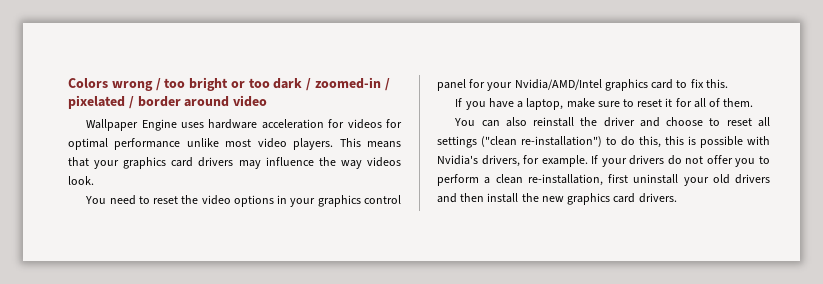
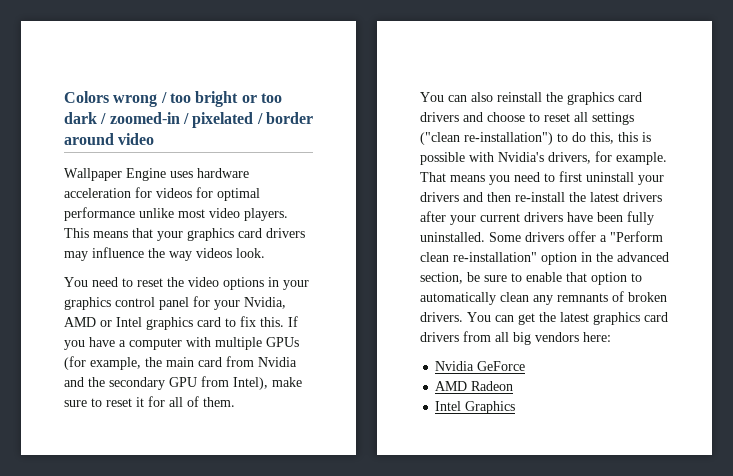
[514,79,602,90] Nvidia/AMD/Intel -> [244,297,286,309] [64,317,142,327] Nvidia, AMD or Intel
(728, 83) // -> (284, 322) none
[526,98,564,110] laptop, -> [129,337,299,350] [64,356,297,370] [64,376,268,390] computer with multiple GPUs (for example, the main card from Nvidia and the secondary GPU from Intel),
[603,117,635,127] driver -> [567,92,642,105] [420,112,459,122] graphics card drivers
[591,155,770,167] [437,174,603,186] If your drivers do not offer you to perform a clean re-installation, -> [420,172,555,185] That means you need to
[712,174,730,184] old -> (664, 180) none
[487,193,677,205] install the new graphics card drivers. -> [515,192,662,202] [420,211,654,225] [420,231,663,242] [420,252,669,265] [420,272,642,285] [420,291,667,305] [420,312,668,325] [420,331,611,345] [435,361,526,371] [435,381,514,391] [435,401,516,414] re-install the latest drivers after your current drivers have been fully uninstalled. Some drivers offer a "Perform clean re-installation" option in the advanced section, be sure to enable that option to automatically clean any remnants of broken drivers. You can get the latest graphics card drivers from all big vendors here: // Nvidia GeForce // AMD Radeon // Intel Graphics

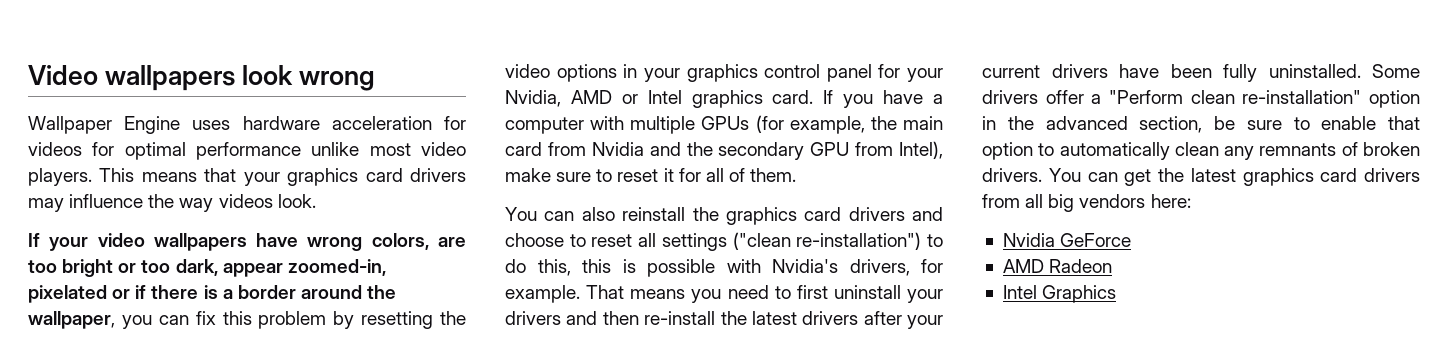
[64,91,282,107] [64,112,313,128] [64,133,155,145] Colors wrong / too bright or too dark / zoomed-in / pixelated / border around video -> [28,65,376,91] Video wallpapers look wrong
[64,277,163,287] You need to reset -> [28,233,466,251] [28,259,386,277] [28,285,397,303] [28,311,434,329] If your video wallpapers have wrong colors, are too bright or too dark, appear zoomed-in, pixelated or if there is a border around the wallpaper, you can fix this problem by resetting
[197,316,284,327] card to fix this. -> [772,90,814,104] card.

